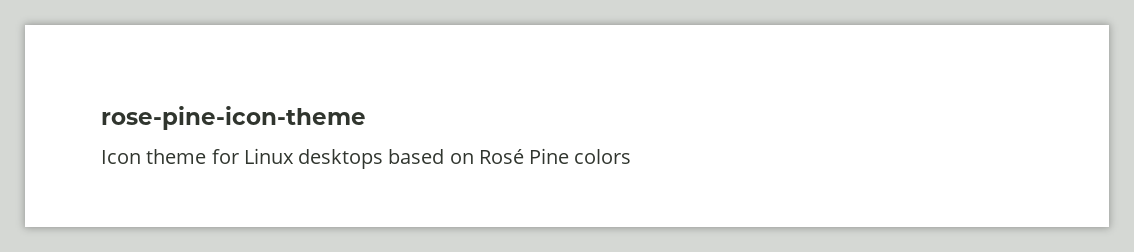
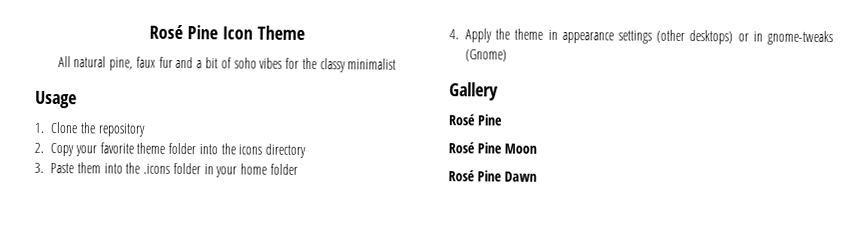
[101,106,366,130] [101,148,632,169] rose-pine-icon-theme // Icon theme for Linux desktops based on Rosé Pine colors -> [149,24,305,40] [57,56,397,73] [35,90,77,109] [34,121,145,137] [34,142,307,159] [34,162,299,178] [449,28,833,46] [465,49,507,62] [449,82,499,101] [448,114,503,126] [448,142,537,154] [448,170,537,182] Rosé Pine Icon Theme // All natural pine, faux fur and a bit of soho vibes for the classy minimalist // Usage // 1. Clone the repository // 2. Copy your favorite theme folder into the icons directory // 3. Paste them into the .icons folder in your home folder // 4. Apply the theme in appearance settings (other desktops) or in gnome-tweaks (Gnome) // Gallery // Rosé Pine // Rosé Pine Moon // Rosé Pine Dawn

